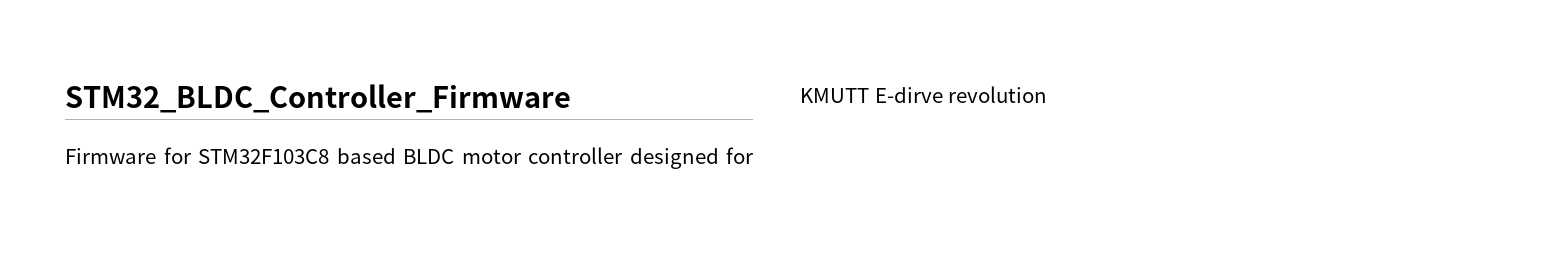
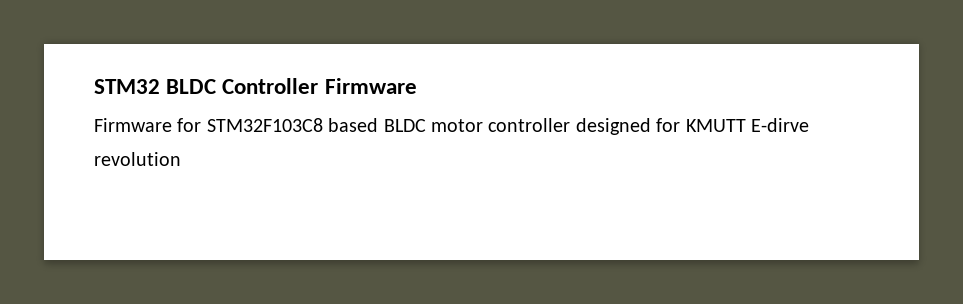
[65,84,571,113] STM32_BLDC_Controller_Firmware -> [94,78,417,94] STM32 BLDC Controller Firmware

